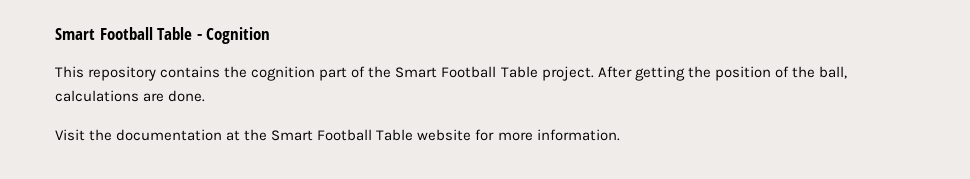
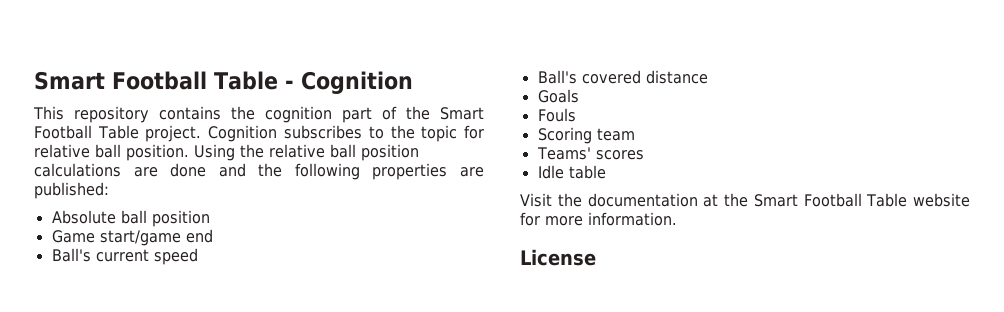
[597,66,847,81] [55,90,206,102] After getting the position of the ball, calculations are done. -> [208,125,484,142] [34,144,419,161] [34,163,484,180] [34,182,109,199] [51,210,210,227] [51,229,213,246] [51,248,198,265] [537,70,708,84] [537,89,579,103] [537,108,576,122] [537,127,635,144] [536,147,644,160] [537,165,606,179] Cognition subscribes to the topic for relative ball position. Using the relative ball position calculations are done and the following properties are published: // Absolute ball position // Game start/game end // Ball's current speed // Ball's covered distance // Goals // Fouls // Scoring team // Teams' scores // Idle table
(620, 135) none -> [520,249,596,266] // License

